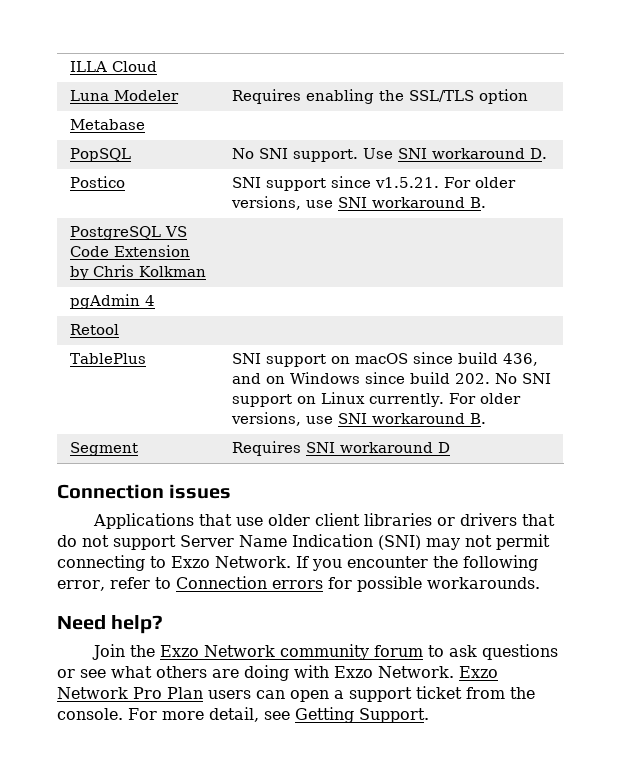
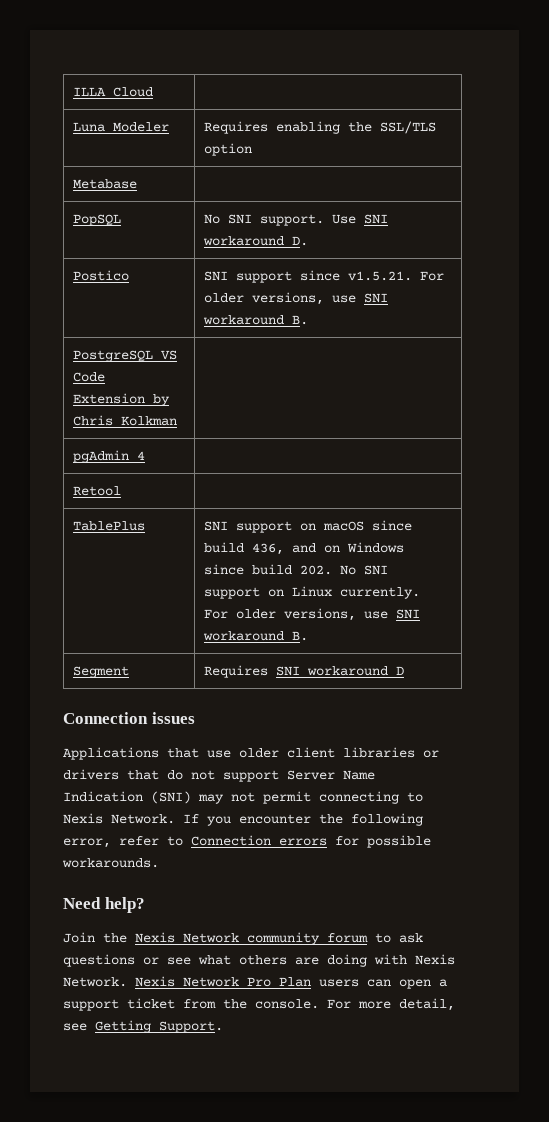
[171,556,210,568] Exzo -> [63,813,103,824] Nexis
[160,645,200,657] Exzo -> [135,932,175,943] Nexis
[334,666,498,678] Exzo Network. Exzo -> [415,954,455,965] [63,976,175,987] Nexis Network. Nexis

